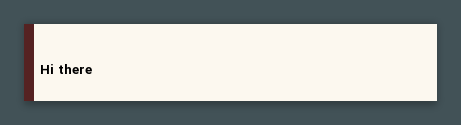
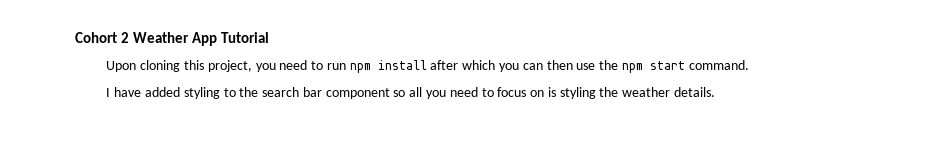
[40,64,92,74] Hi there -> [75,32,270,46] [106,60,749,73] [106,87,716,99] Cohort 2 Weather App Tutorial // Upon cloning this project, you need to run npm install after which you can then use the npm start command. // I have added styling to the search bar component so all you need to focus on is styling the weather details.

